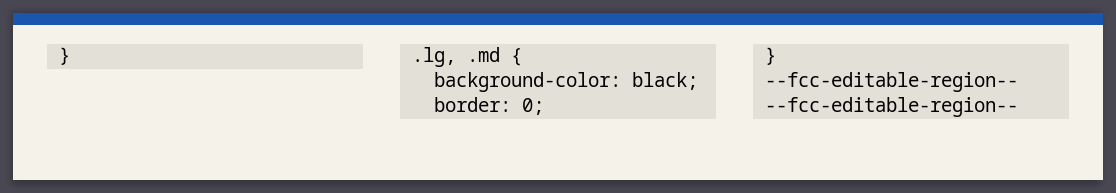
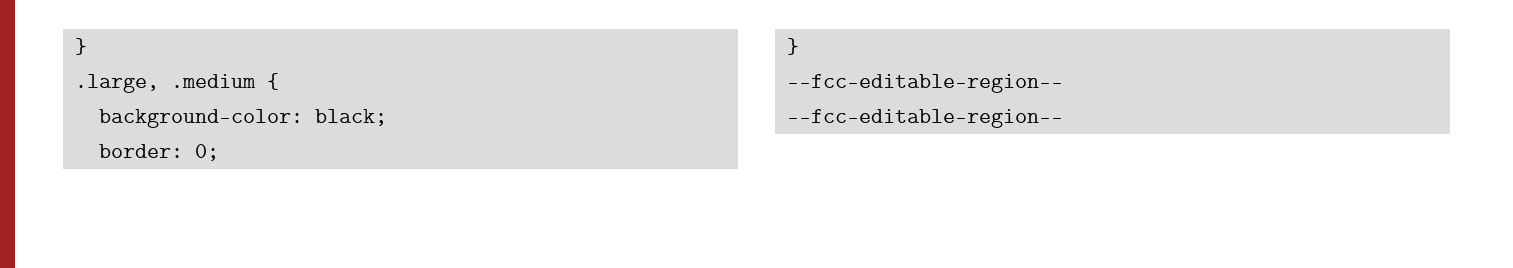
[58,47,70,65] [411,47,500,67] } // .lg, .md -> [75,38,87,55] [75,74,256,93] } // .large, .medium

